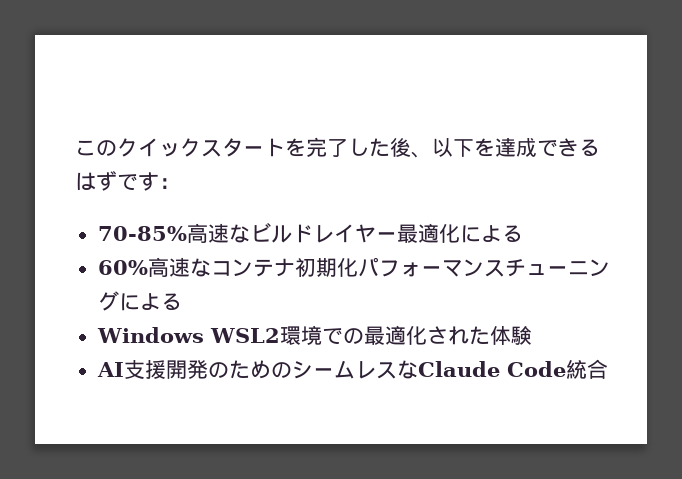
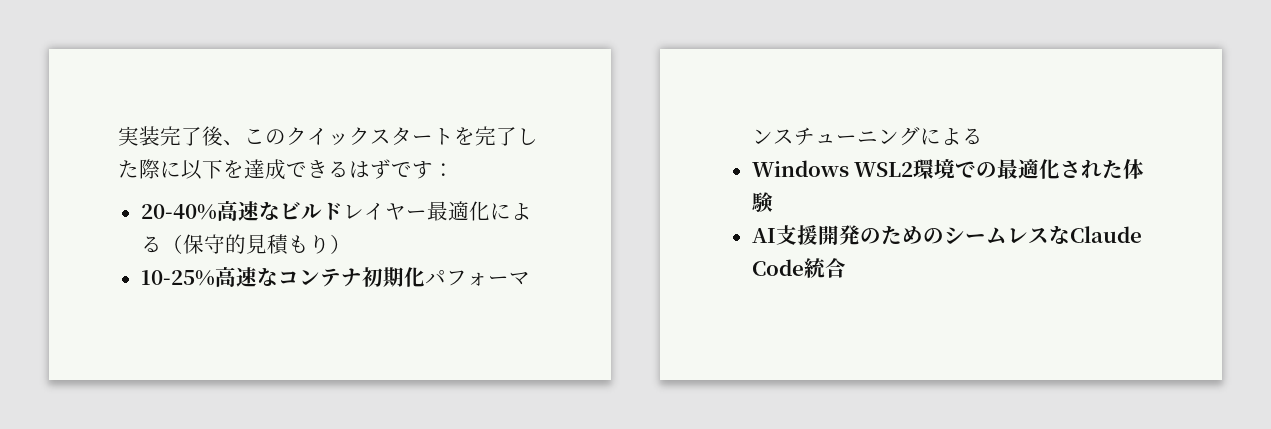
(75, 148) none -> [118,126,244,146] 実装完了後、
[390,137,432,158] 後、 -> [139,159,181,179] 際に
[97,226,187,241] 70-85% -> [140,204,217,220] 20-40%
[97,260,148,275] // 60% -> [161,234,351,255] [140,270,215,286] （保守的見積もり） // 10-25%

